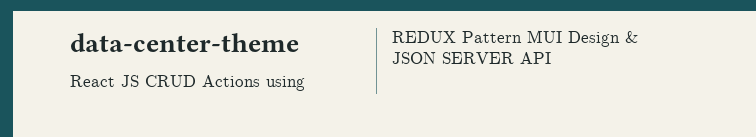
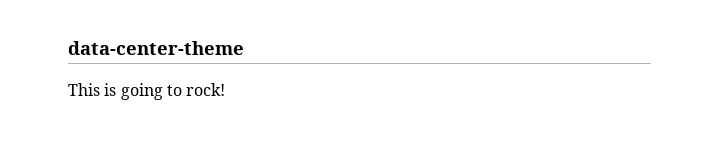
[70,75,305,91] [392,30,638,47] [392,52,551,64] React JS CRUD Actions using REDUX Pattern MUI Design & JSON SERVER API -> [68,83,226,100] This is going to rock!

